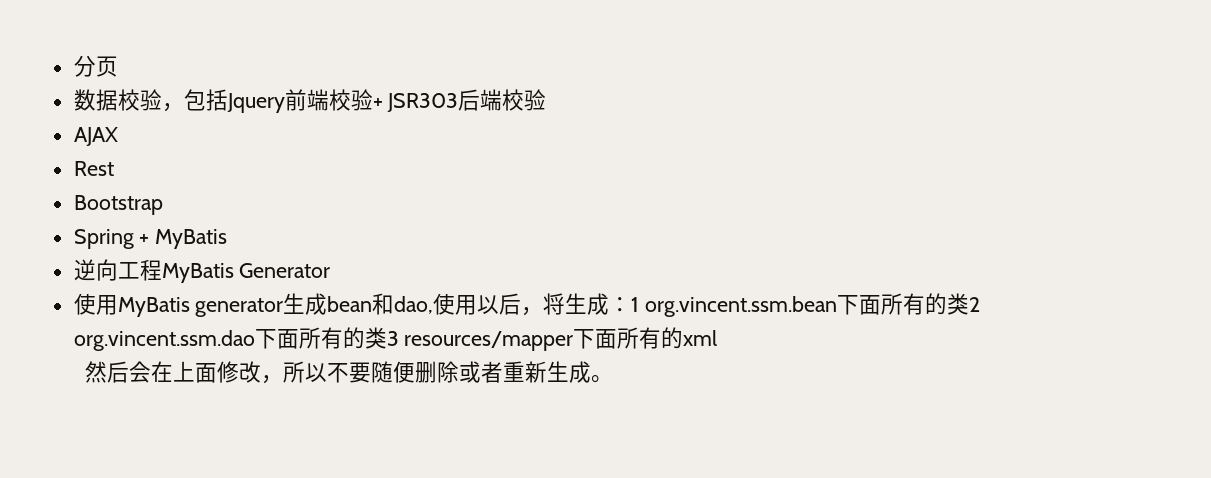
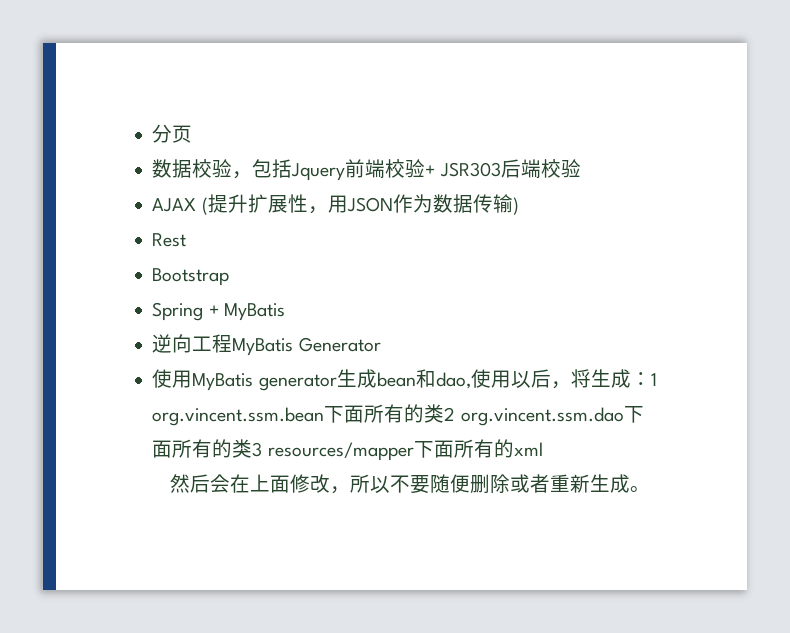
(118, 136) none -> [201,194,519,215] (提升扩展性，用JSON作为数据传输)

